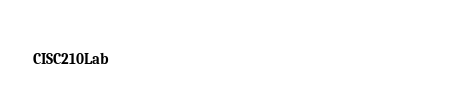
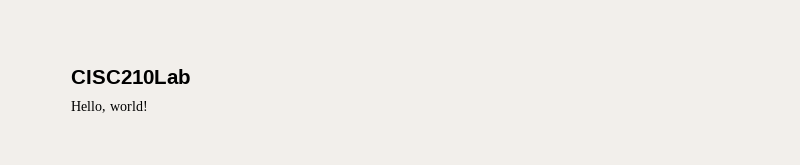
(109, 58) none -> [71,101,148,113] // Hello, world!

